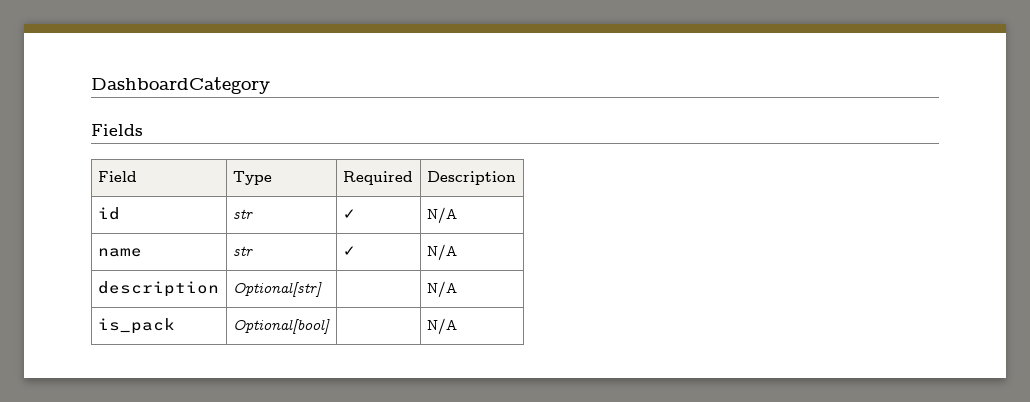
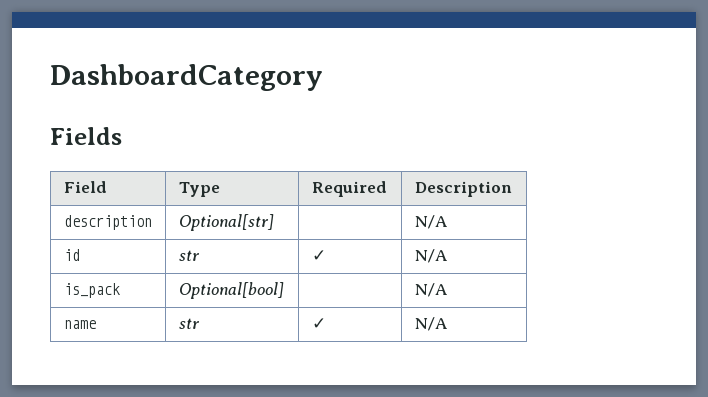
(516, 178) none -> [63,215,152,230] [178,214,274,231] [414,215,447,229] // description | Optional[str] | | N/A
(457, 215) none -> [63,283,120,298] [178,282,284,299] [414,283,447,297] // is_pack | Optional[bool] | | N/A
[97,281,219,297] [232,282,322,297] [426,281,457,298] [97,318,175,334] [232,319,330,334] [426,318,457,335] // description | Optional[str] | | N/A // is_pack | Optional[bool] | | N/A -> (447, 324) none

